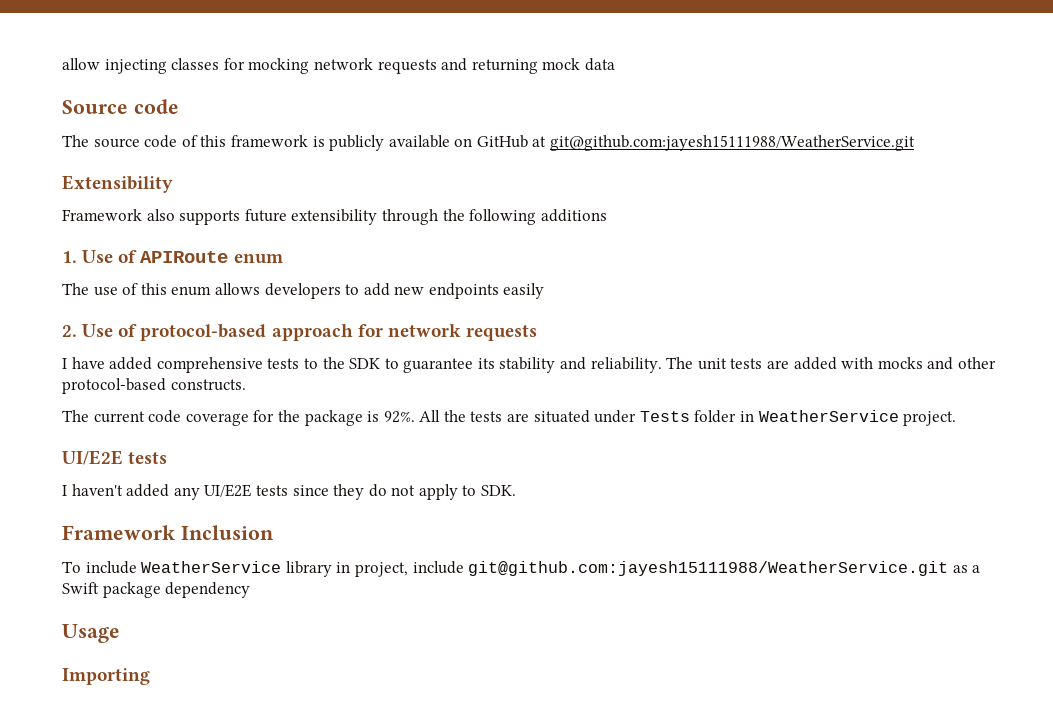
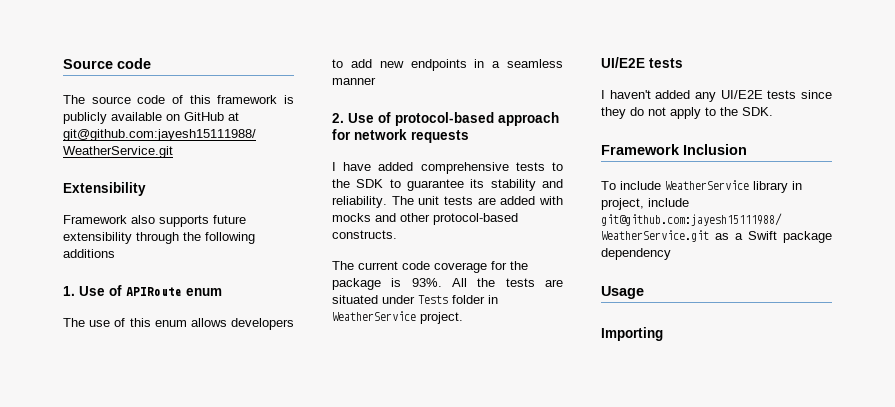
[62,58,615,74] allow injecting classes for mocking network requests and returning mock data // -> (63, 64) none
[503,283,545,299] easily -> [474,59,563,68] [332,77,376,85] in a seamless manner
[383,411,415,423] 92%. -> [411,278,442,287] 93%.
(477, 490) none -> [720,107,738,116] the

